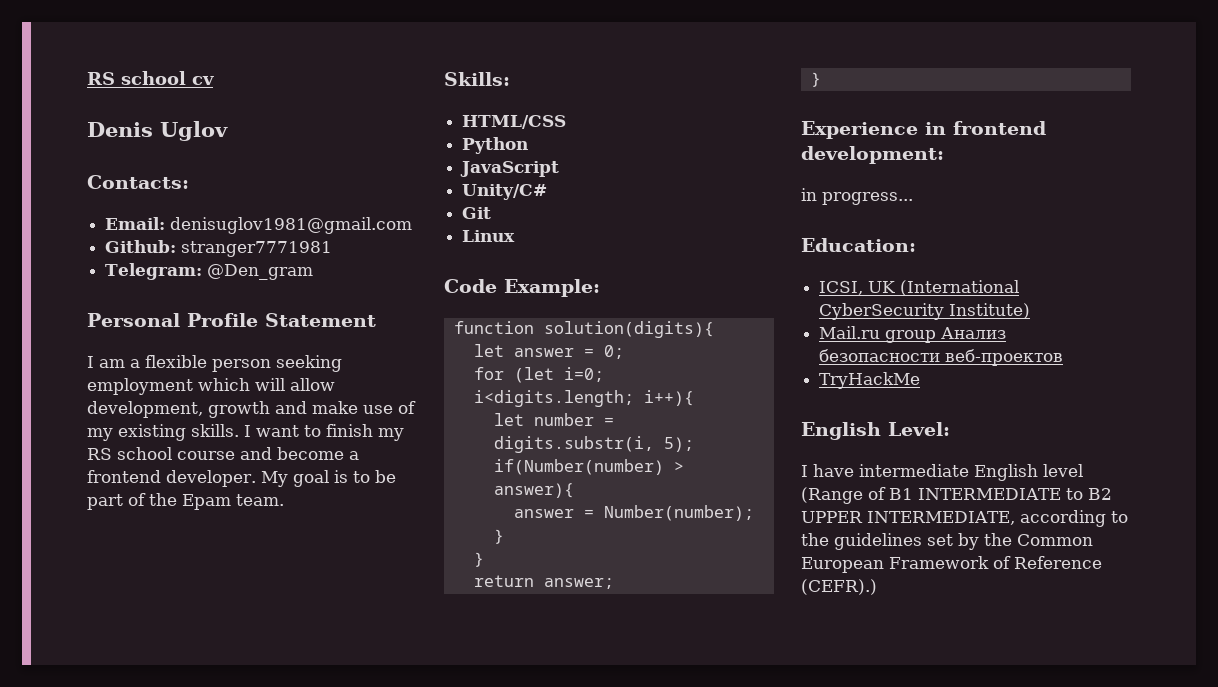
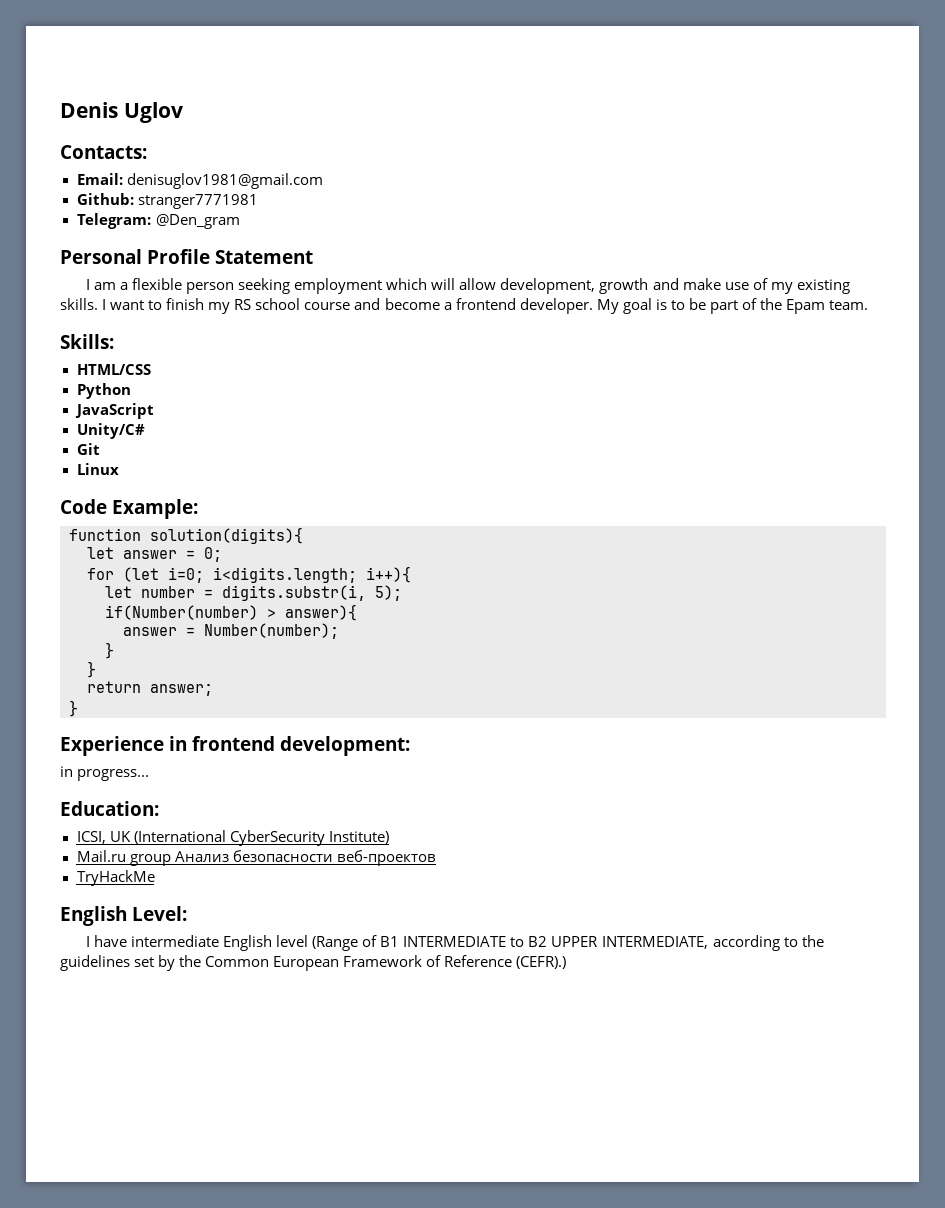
[87,71,214,85] RS school cv // -> (60, 110) none

